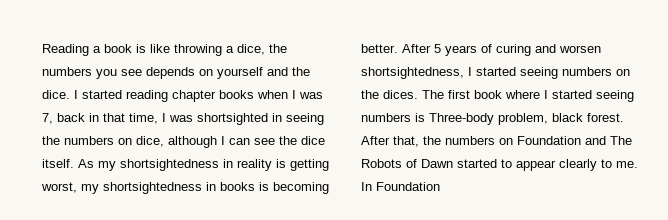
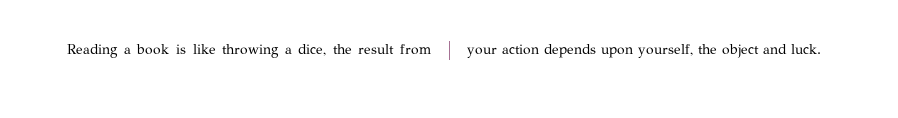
[42,67,310,79] [42,90,323,102] [42,113,324,125] [42,136,325,148] [42,159,329,171] [41,182,329,194] [361,44,601,56] [361,67,630,79] [361,90,634,102] [361,113,624,125] [361,136,632,147] [361,159,638,171] [361,182,440,191] numbers you see depends on yourself and the dice. I started reading chapter books when I was 7, back in that time, I was shortsighted in seeing the numbers on dice, although I can see the dice itself. As my shortsightedness in reality is getting worst, my shortsightedness in books is becoming better. After 5 years of curing and worsen shortsightedness, I started seeing numbers on the dices. The first book where I started seeing numbers is Three-body problem, black forest. After that, the numbers on Foundation and The Robots of Dawn started to appear clearly to me. In Foundation -> [358,44,821,58] result from your action depends upon yourself, the object and luck.

